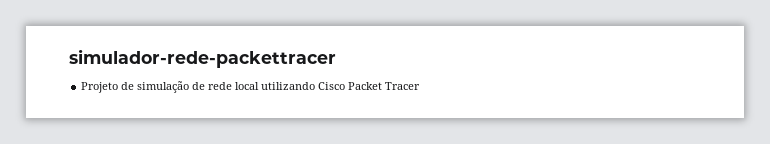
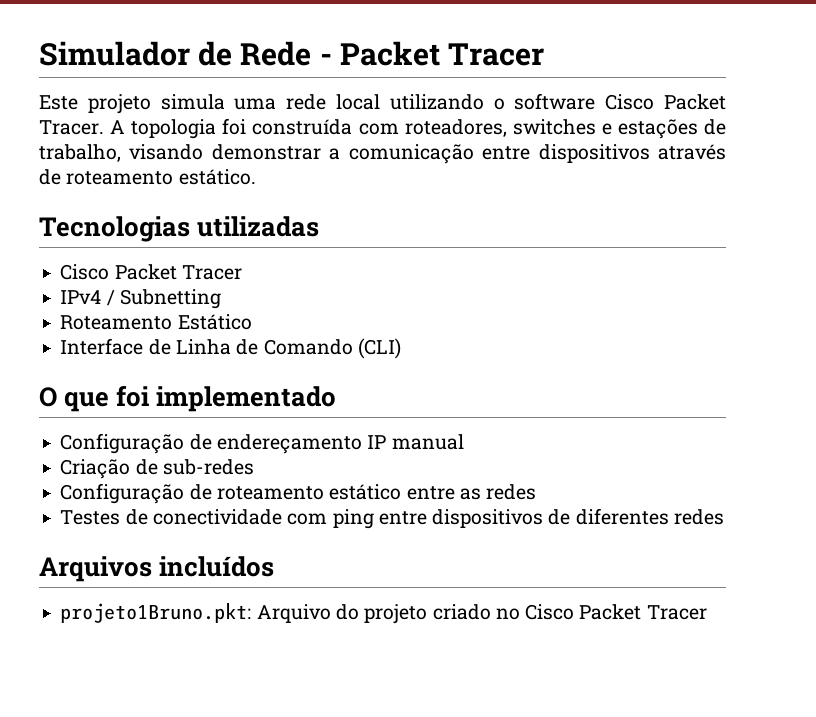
[69,49,336,68] [81,81,316,93] simulador-rede-packettracer // Projeto de simulação de rede local utilizando -> [39,41,545,66] [39,93,726,114] [39,118,727,139] [39,144,727,164] [39,169,256,185] [39,216,320,242] [60,264,242,280] [60,289,221,309] [60,314,252,330] [60,338,401,359] [39,385,337,412] [60,433,464,454] [60,459,254,479] [60,483,537,504] [60,508,724,529] [39,556,275,582] [60,603,520,624] Simulador de Rede - Packet Tracer // Este projeto simula uma rede local utilizando o software Cisco Packet Tracer. A topologia foi construída com roteadores, switches e estações de trabalho, visando demonstrar a comunicação entre dispositivos através de roteamento estático. // Tecnologias utilizadas // Cisco Packet Tracer // IPv4 / Subnetting // Roteamento Estático // Interface de Linha de Comando (CLI) // O que foi implementado // Configuração de endereçamento IP manual // Criação de sub-redes // Configuração de roteamento estático entre as redes // Testes de conectividade com ping entre dispositivos de diferentes redes // Arquivos incluídos // projeto1Bruno.pkt: Arquivo do projeto criado no

